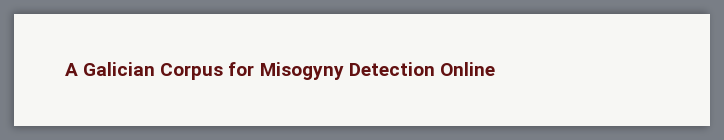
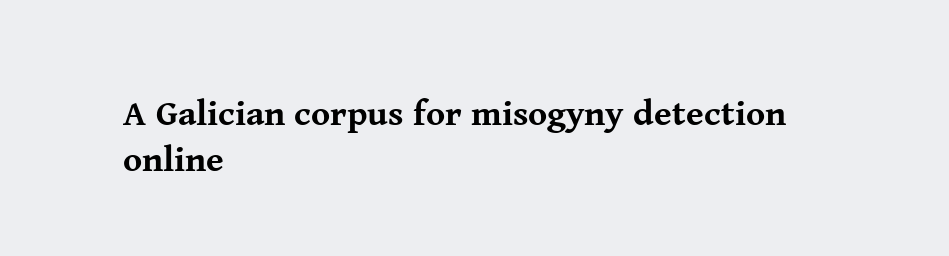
[160,62,495,80] Corpus for Misogyny Detection Online -> [294,98,786,133] [123,144,224,171] corpus for misogyny detection online

